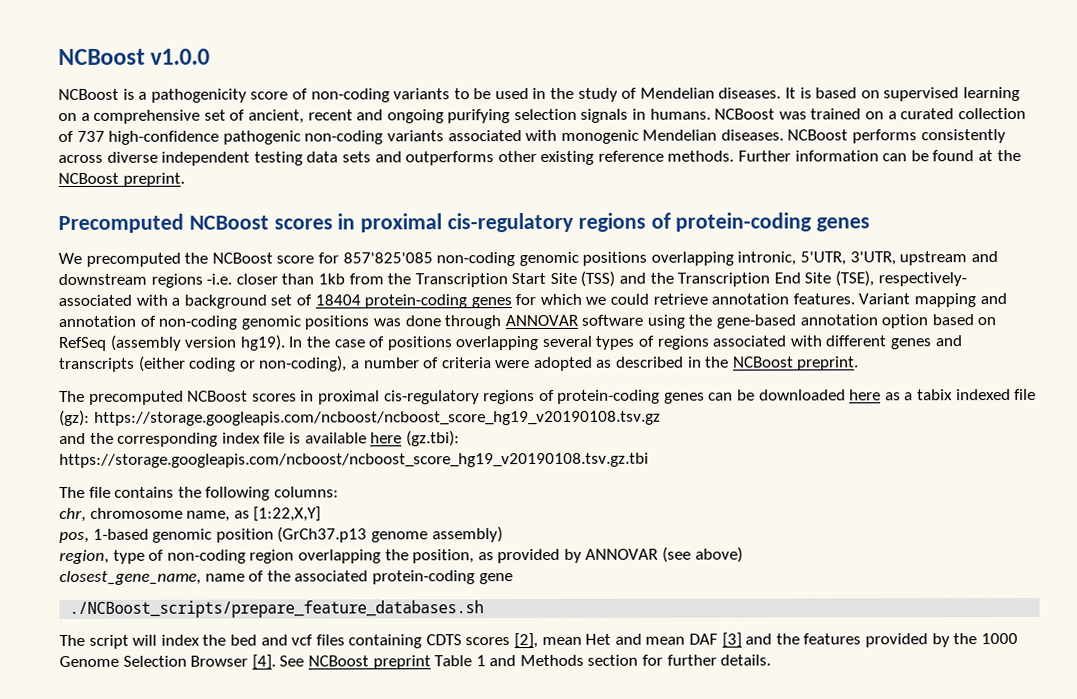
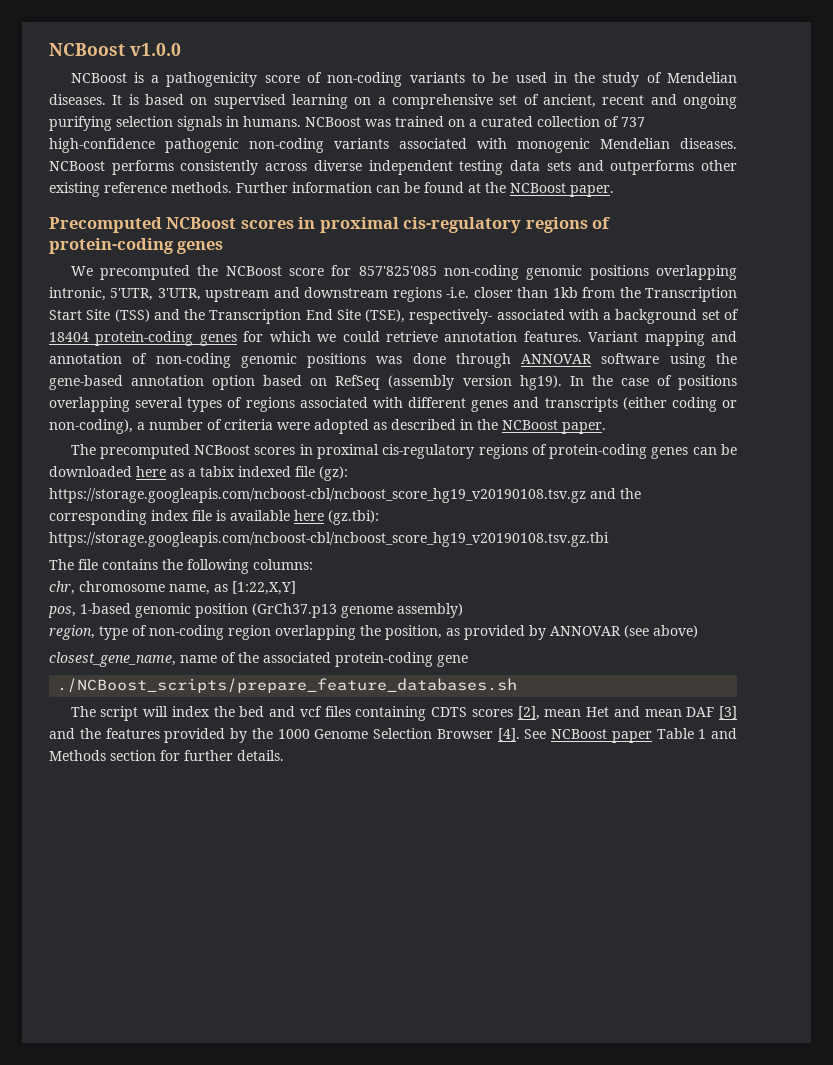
[122,172,185,187] preprint. -> [570,185,614,197] paper.
[797,356,860,371] preprint. -> [562,422,606,434] paper.
[93,410,661,426] https://storage.googleapis.com/ncboost/ncboost_score_hg19_v20190108.tsv.gz // -> [49,488,586,503] https://storage.googleapis.com/ncboost-cbl/ncboost_score_hg19_v20190108.tsv.gz
[59,452,649,469] https://storage.googleapis.com/ncboost/ncboost_score_hg19_v20190108.tsv.gz.tbi -> [49,532,609,547] https://storage.googleapis.com/ncboost-cbl/ncboost_score_hg19_v20190108.tsv.gz.tbi
[372,655,431,670] preprint -> [611,731,652,743] paper

